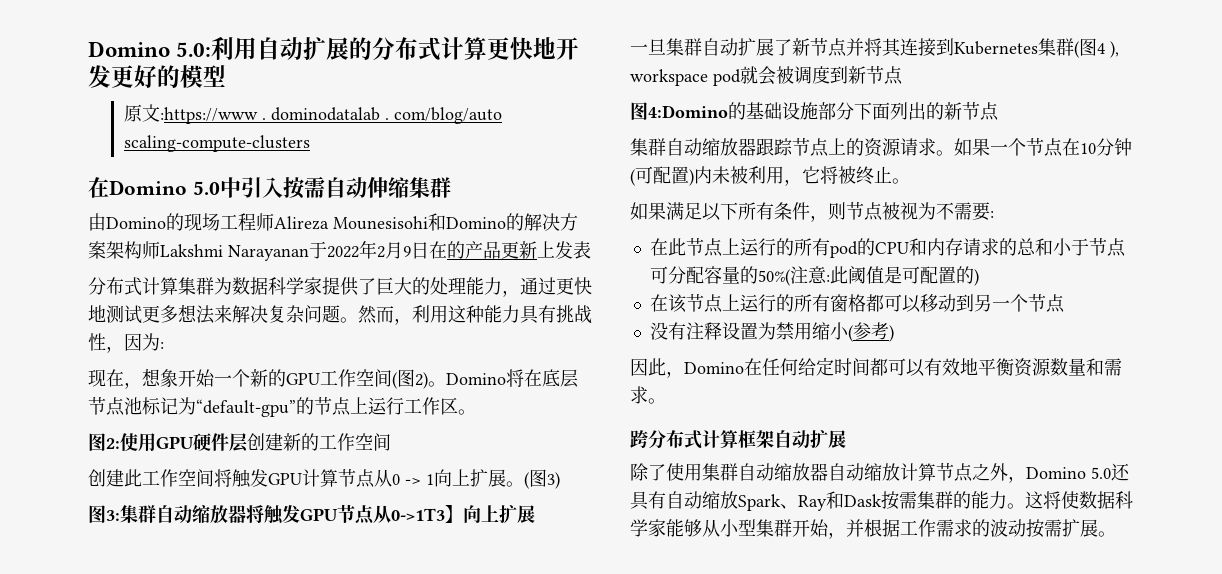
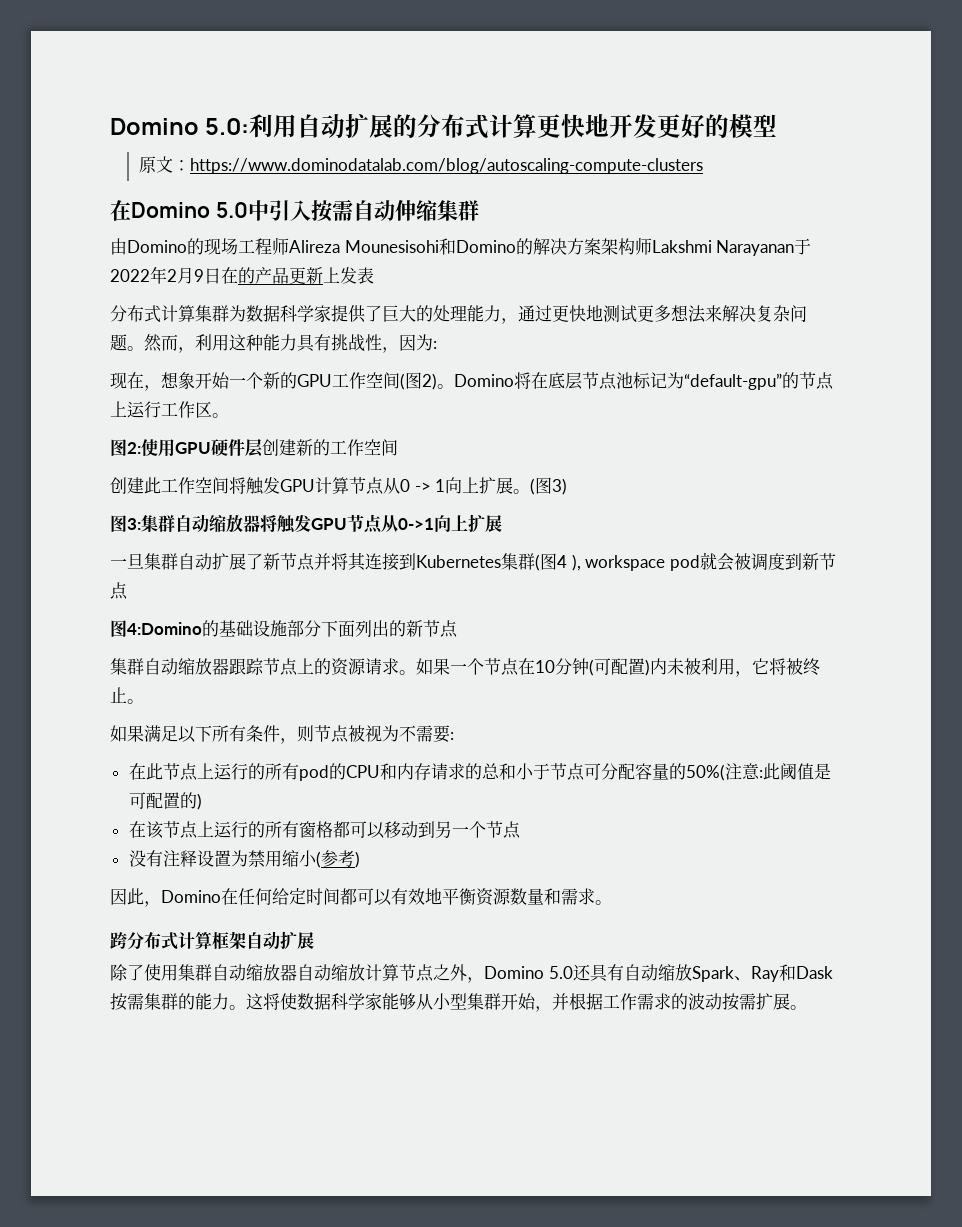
[159,107,502,124] [123,135,310,152] :https://www . dominodatalab . com/blog/auto scaling-compute-clusters -> [172,158,703,174] ：https://www.dominodatalab.com/blog/autoscaling-compute-clusters
[391,505,463,523] 0->1T3】 -> [398,518,434,530] 0->1

